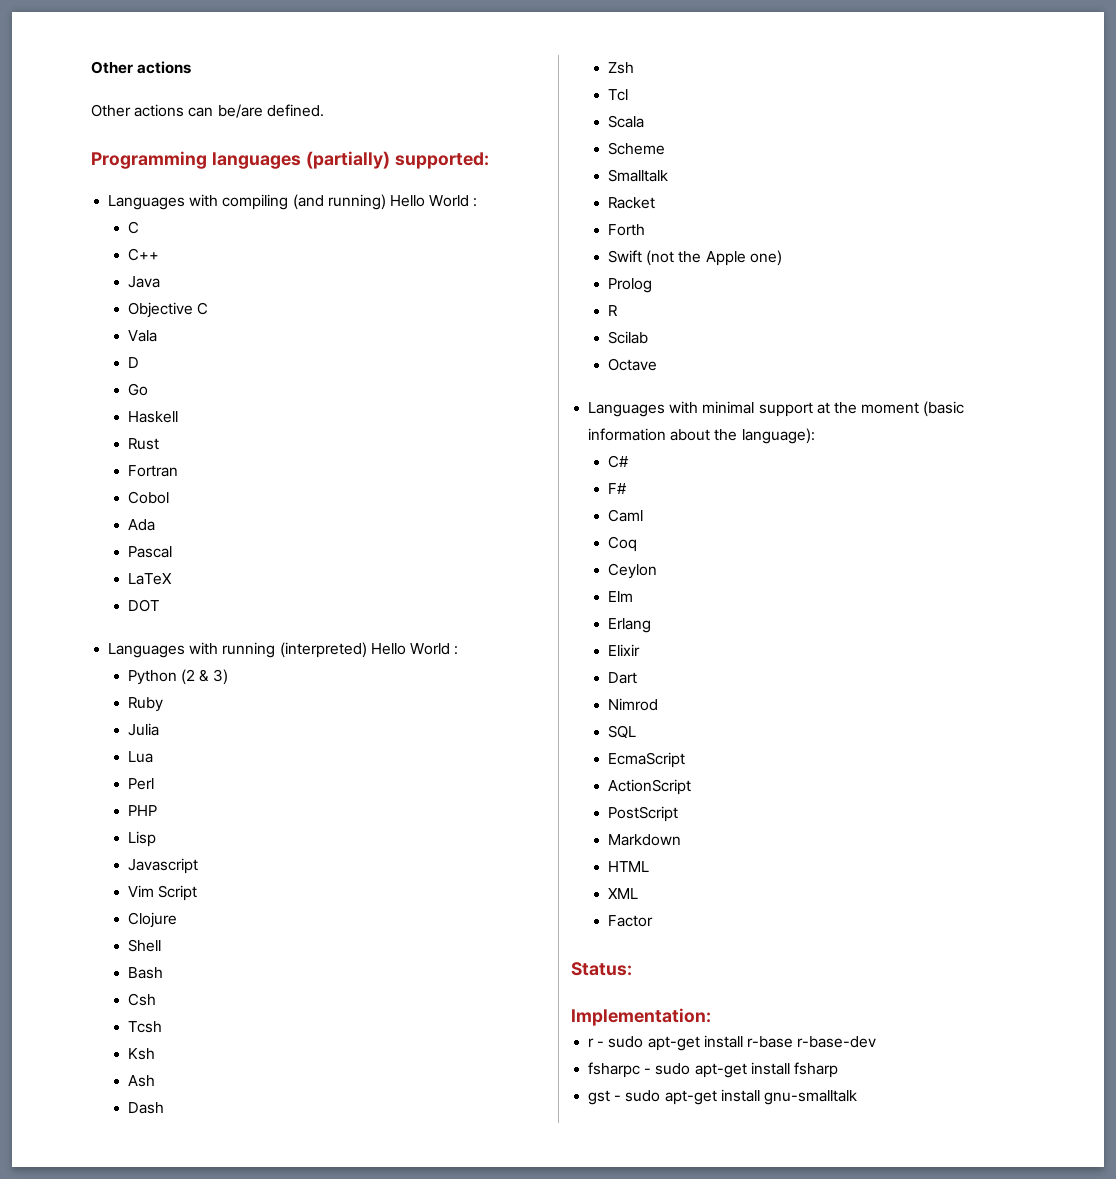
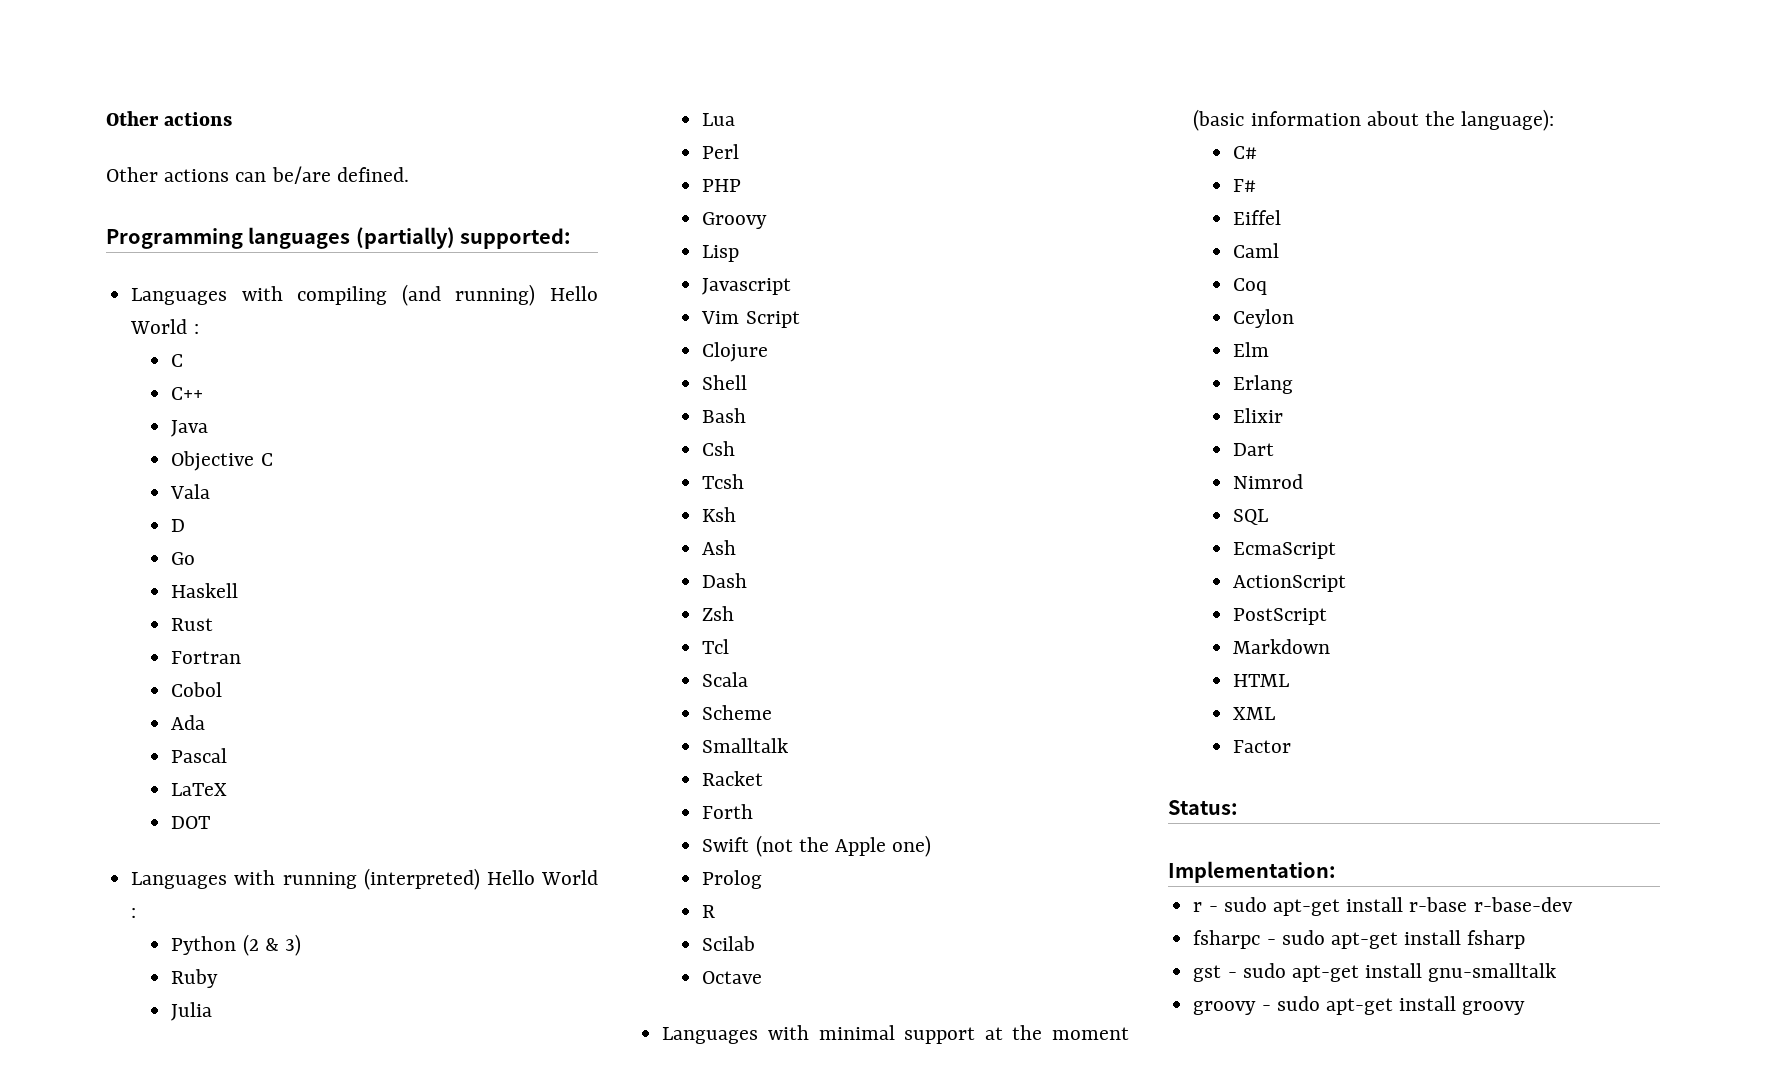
(157, 810) none -> [702,212,768,229] // Groovy
(627, 488) none -> [1233,210,1282,225] // Eiffel
(857, 1097) none -> [1193,996,1526,1015] // groovy - sudo apt-get install groovy

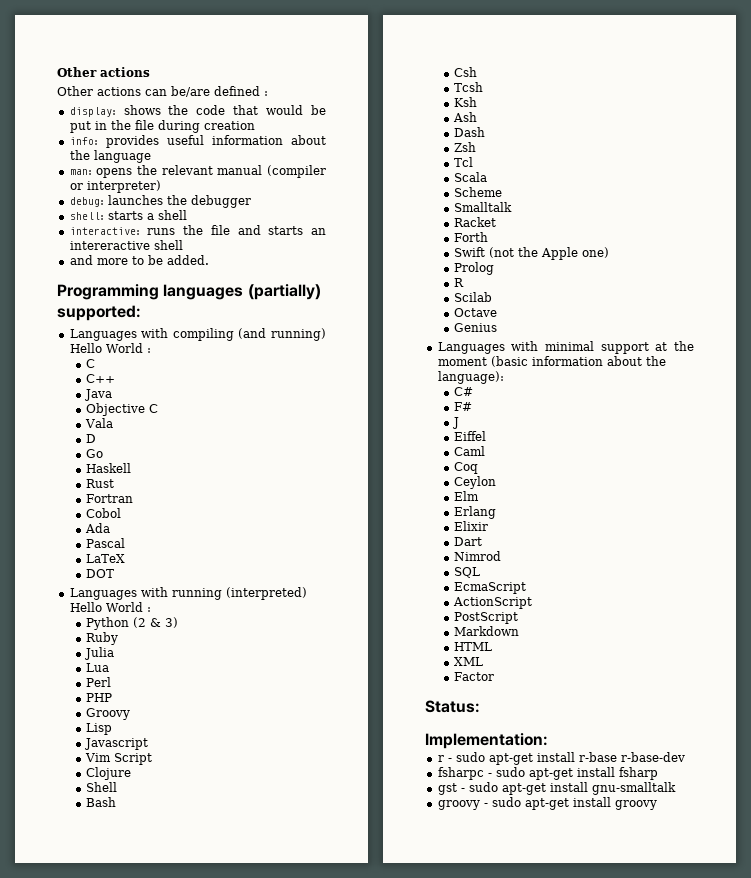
[336,167,409,182] defined. -> [214,86,268,96] [69,105,327,117] [69,120,255,133] [69,135,326,148] [69,150,151,163] [69,165,326,178] [69,180,161,193] [69,195,251,208] [69,210,187,220] [69,225,326,235] [69,240,183,250] [69,255,209,265] defined : // display: shows the code that would be put in the file during creation // info: provides useful information about the language // man: opens the relevant manual (compiler or interpreter) // debug: launches the debugger // shell: starts a shell // interactive: runs the file and starts an intereractive shell // and more to be added.
(763, 977) none -> [453,323,497,332] // Genius
(1257, 185) none -> [451,417,459,429] // J

